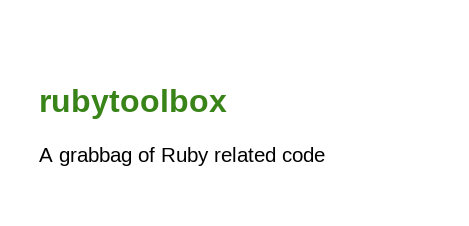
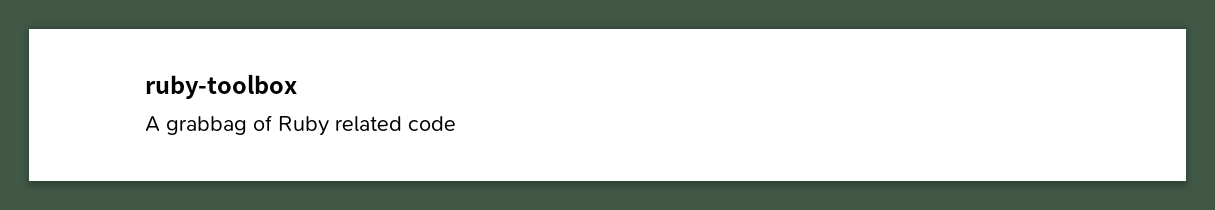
[39,89,227,119] rubytoolbox -> [145,74,297,99] ruby-toolbox

